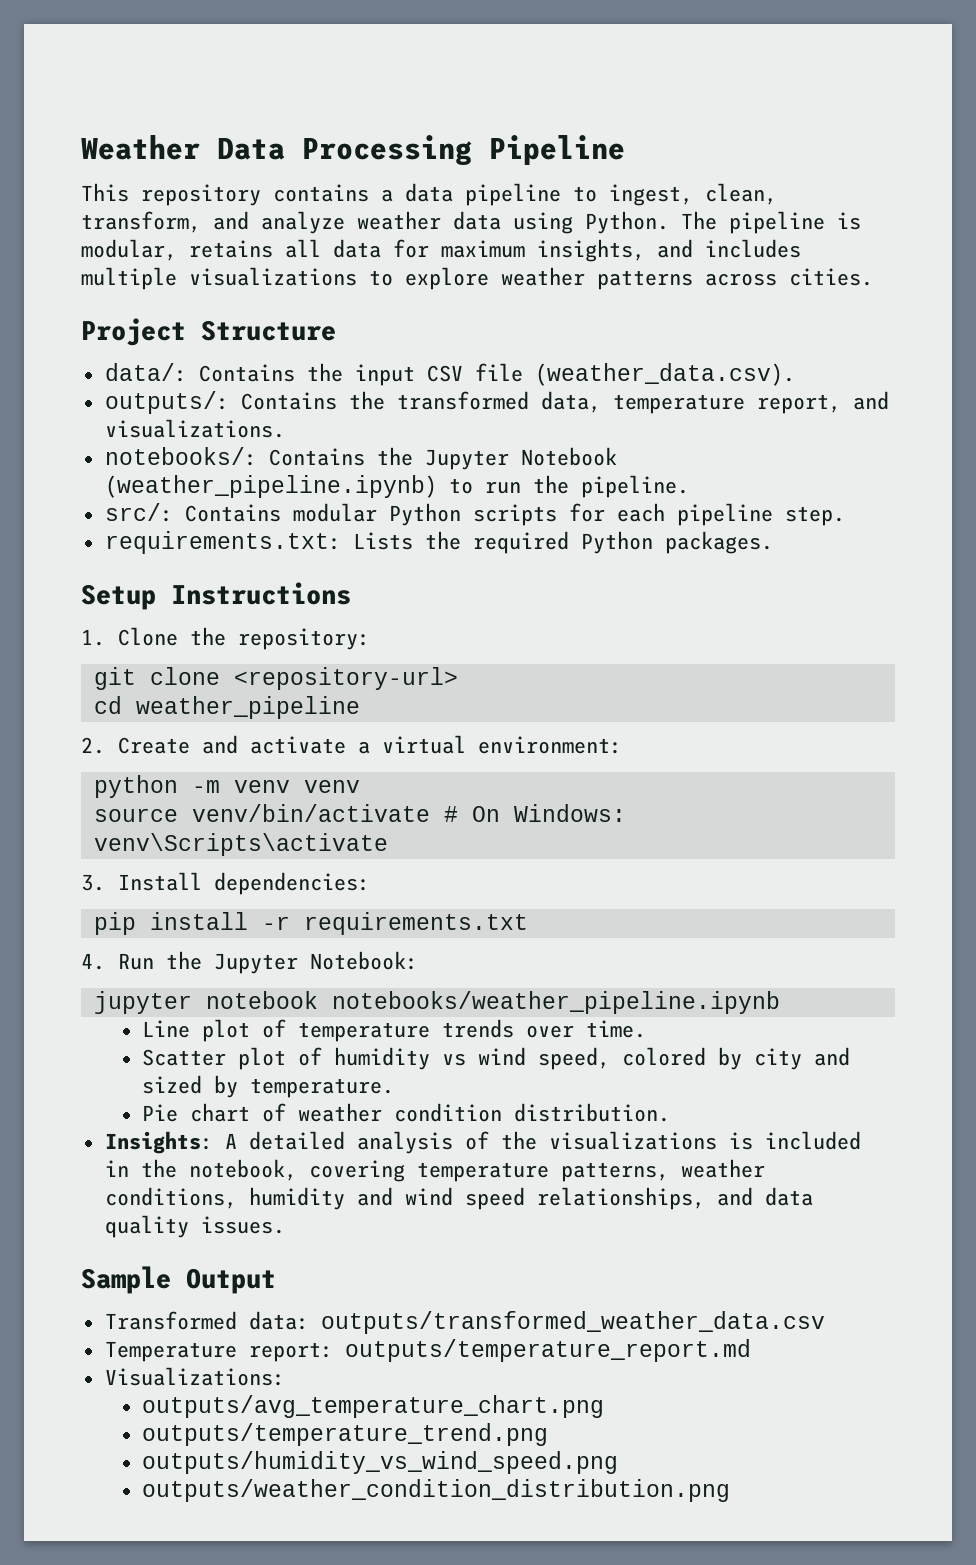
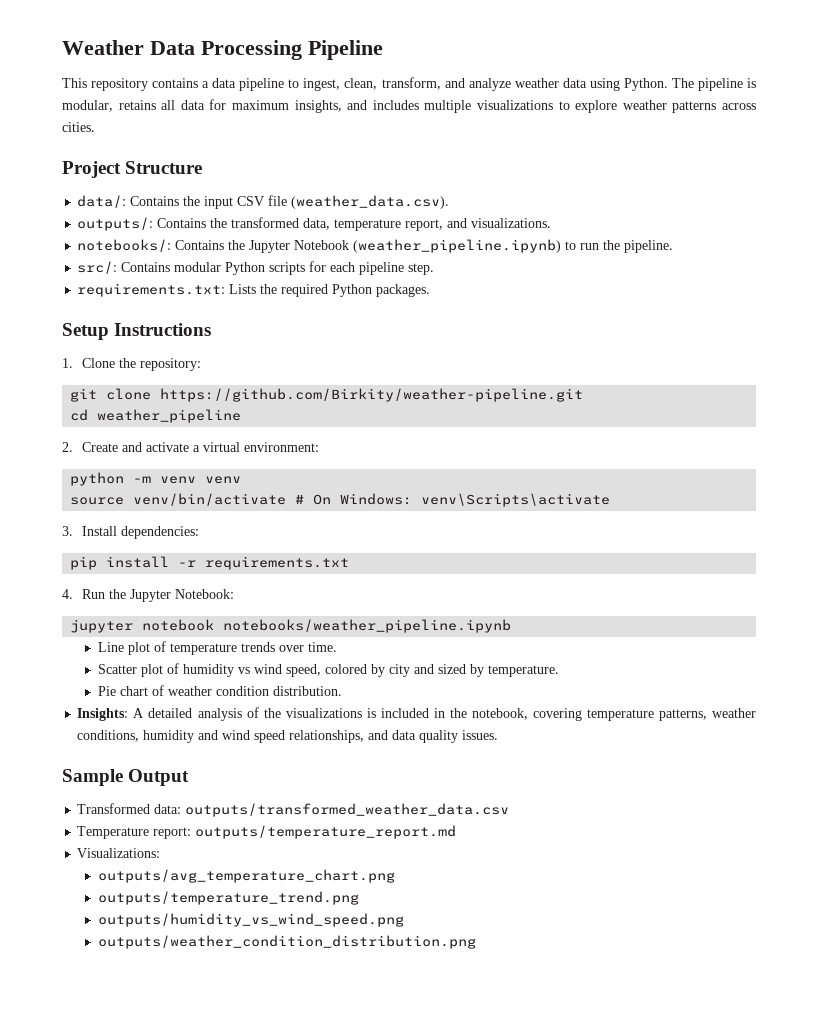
[233,667,458,690] <repository-url> -> [160,388,584,402] https://github.com/Birkity/weather-pipeline.git

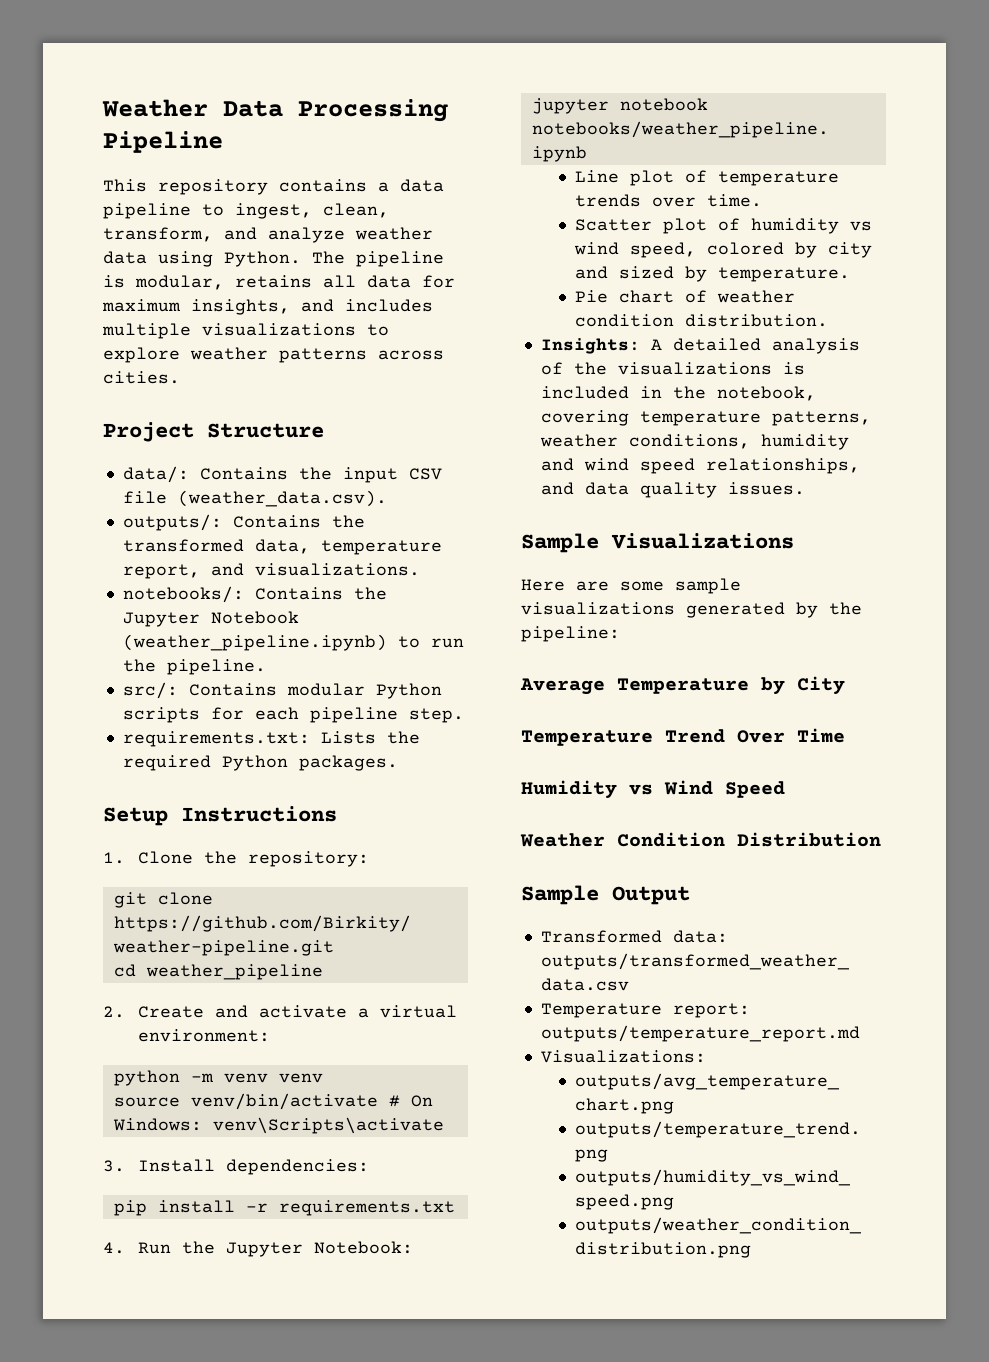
(499, 735) none -> [521,533,794,553] [521,578,741,594] [521,602,862,618] [521,626,620,642] [520,676,845,695] [521,728,845,746] [521,780,785,799] [520,832,881,847] // Sample Visualizations // Here are some sample visualizations generated by the pipeline: // Average Temperature by City // Temperature Trend Over Time // Humidity vs Wind Speed // Weather Condition Distribution

